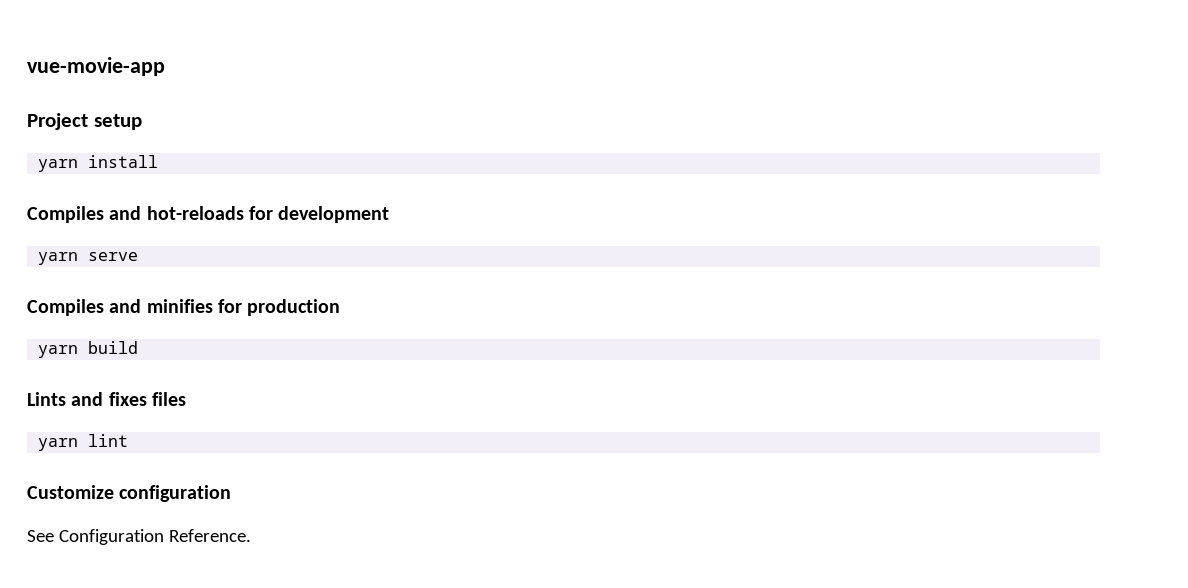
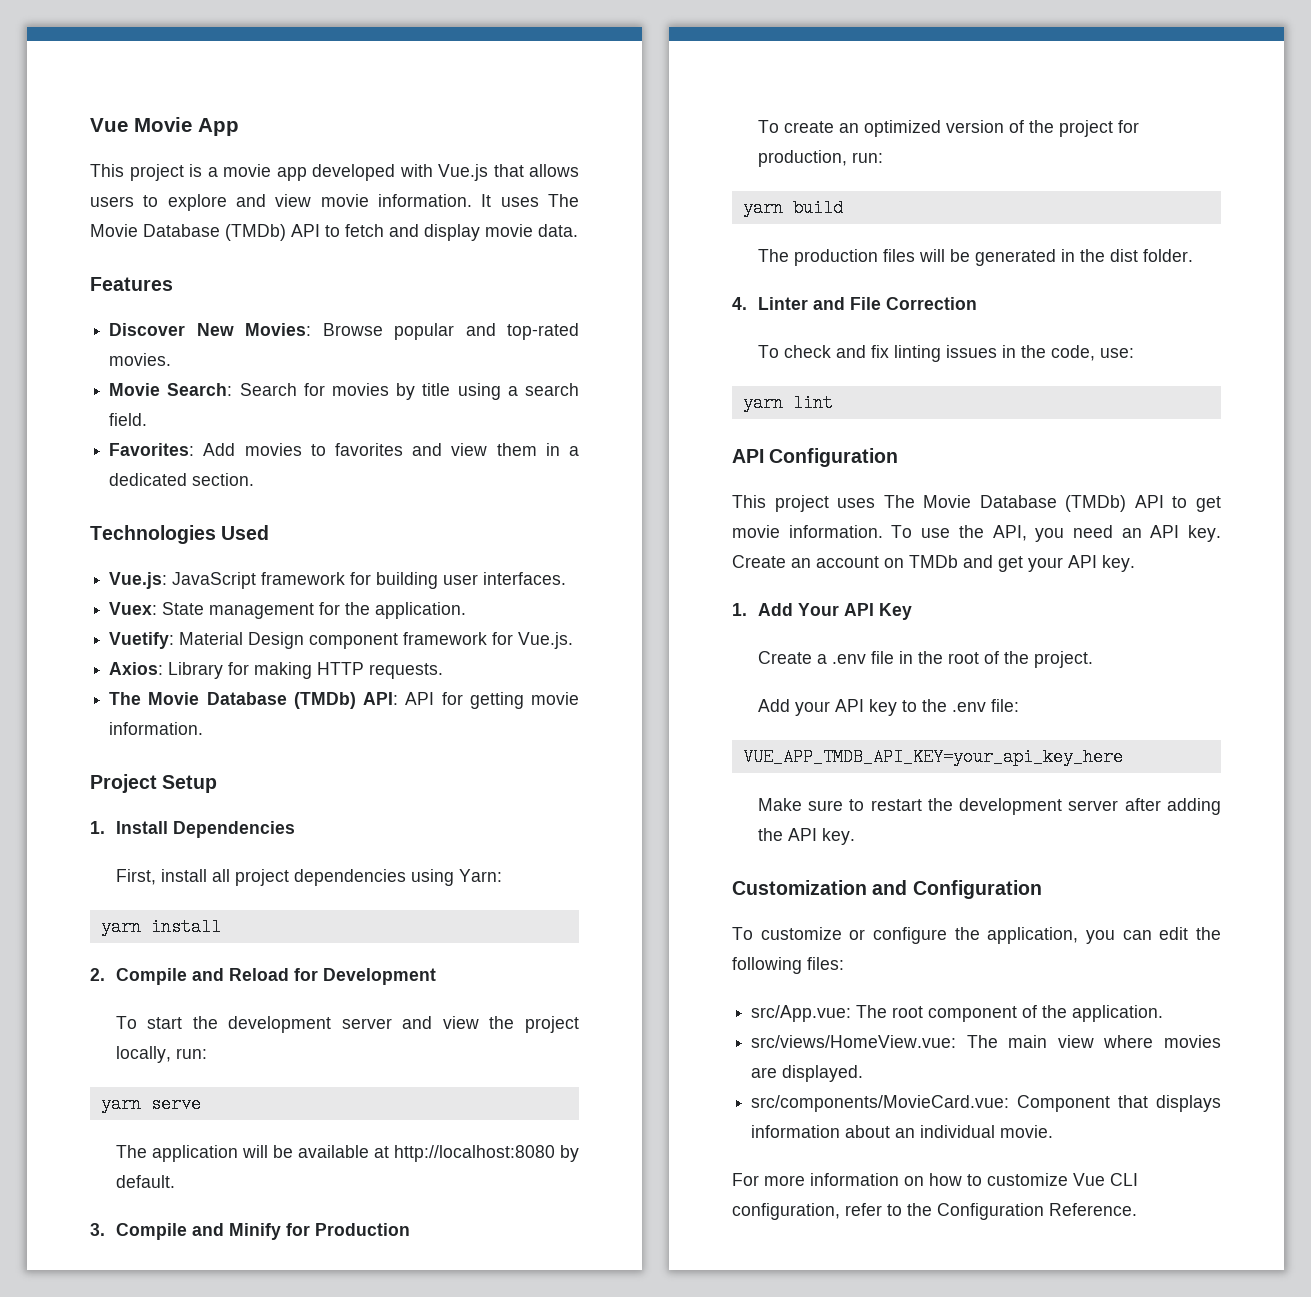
[27,57,165,76] [27,113,142,130] [38,155,159,172] [27,206,390,223] [38,252,139,265] [27,299,341,316] [38,341,139,358] [27,392,186,406] [38,434,129,451] [27,485,232,502] [27,530,54,542] vue-movie-app // Project setup // yarn install // Compiles and hot-reloads for development // yarn serve // Compiles and minifies for production // yarn build // Lints and fixes files // yarn lint // Customize configuration // See -> [90,117,239,136] [90,164,579,181] [90,194,579,211] [90,224,578,241] [90,277,173,291] [109,323,579,340] [109,353,172,366] [109,383,580,400] [109,413,148,426] [109,443,580,456] [109,473,255,486] [90,525,270,544] [109,572,567,589] [109,602,467,619] [109,632,574,649] [109,662,444,679] [109,692,579,709] [109,722,204,735] [90,774,218,793] [90,821,295,838] [115,869,502,886] [100,918,221,936] [90,968,436,985] [115,1016,579,1033] [115,1046,207,1063] [100,1095,201,1113] [115,1145,579,1162] [115,1175,175,1188] [90,1223,410,1240] [757,120,1139,137] [757,150,883,167] [742,199,843,217] [757,249,1193,266] [732,297,977,310] [757,345,1134,362] [742,394,833,412] [732,448,899,467] [732,495,1221,512] [732,525,1221,542] [732,555,1135,572] [732,603,912,620] [757,651,1093,668] [757,699,1019,716] [742,748,1123,766] [757,798,1221,815] [757,828,855,845] [732,880,1042,899] [732,927,1221,944] [732,957,844,974] [751,1005,1164,1022] [751,1035,1221,1048] [751,1065,864,1082] [751,1095,1221,1112] [751,1125,1054,1138] [732,1173,1138,1186] [732,1203,932,1220] Vue Movie App // This project is a movie app developed with Vue.js that allows users to explore and view movie information. It uses The Movie Database (TMDb) API to fetch and display movie data. // Features // Discover New Movies: Browse popular and top-rated movies. // Movie Search: Search for movies by title using a search field. // Favorites: Add movies to favorites and view them in a dedicated section. // Technologies Used // Vue.js: JavaScript framework for building user interfaces. // Vuex: State management for the application. // Vuetify: Material Design component framework for Vue.js. // Axios: Library for making HTTP requests. // The Movie Database (TMDb) API: API for getting movie information. // Project Setup // 1. Install Dependencies // First, install all project dependencies using Yarn: // yarn install // 2. Compile and Reload for Development // To start the development server and view the project locally, run: // yarn serve // The application will be available at http://localhost:8080 by default. // 3. Compile and Minify for Production // To create an optimized version of the project for production, run: // yarn build // The production files will be generated in the dist folder. // 4. Linter and File Correction // To check and fix linting issues in the code, use: // yarn lint // API Configuration // This project uses The Movie Database (TMDb) API to get movie information. To use the API, you need an API key. Create an account on TMDb and get your API key. // 1. Add Your API Key // Create a .env file in the root of the project. // Add your API key to the .env file: // VUE_APP_TMDB_API_KEY=your_api_key_here // Make sure to restart the development server after adding the API key. // Customization and Configuration // To customize or configure the application, you can edit the following files: // src/App.vue: The root component of the application. // src/views/HomeView.vue: The main view where movies are displayed. // src/components/MovieCard.vue: Component that displays information about an individual movie. // For more information on how to customize Vue CLI configuration, refer to the

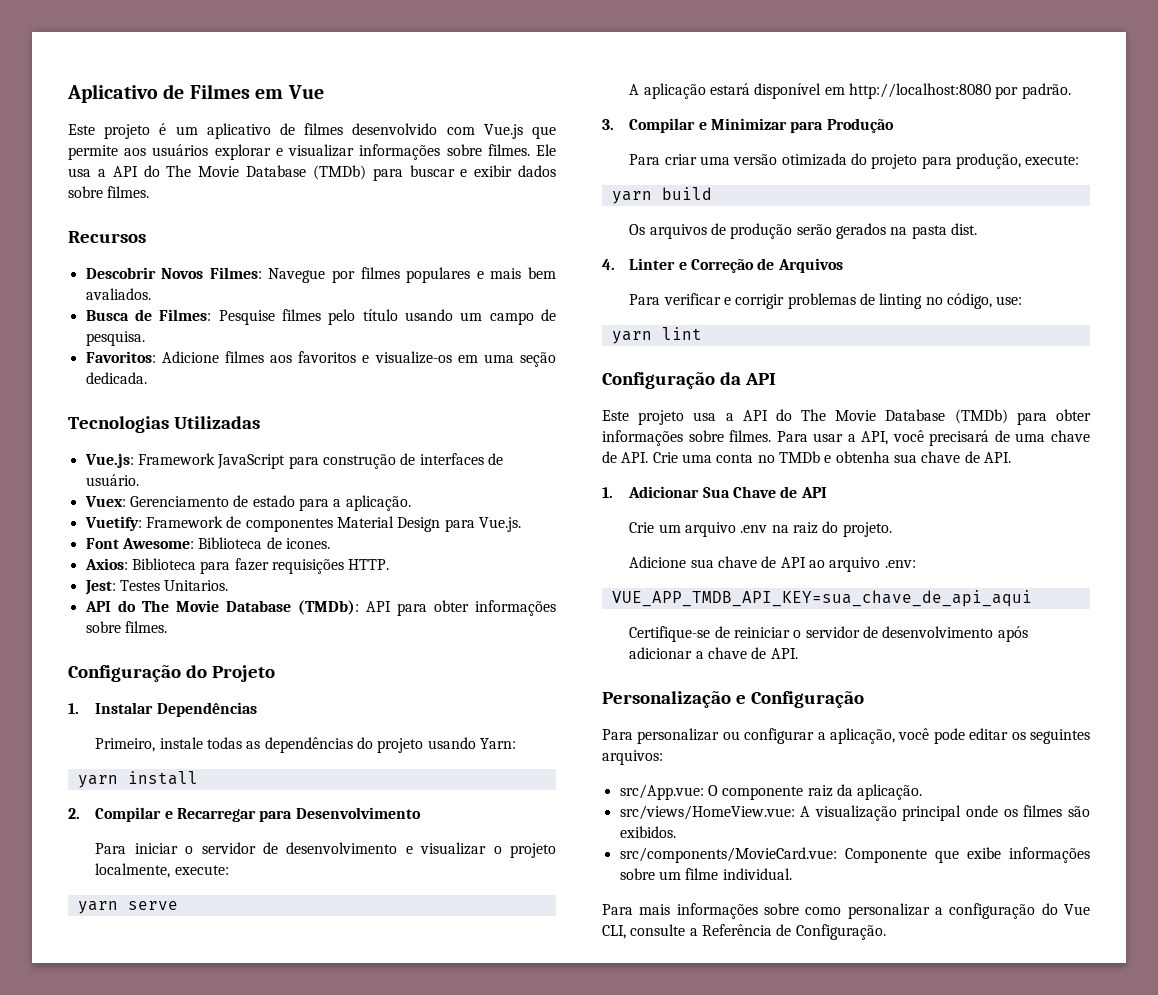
[90,117,239,136] [90,164,579,181] [90,194,579,211] [90,224,578,241] [90,277,173,291] [109,323,579,340] [109,353,172,366] [109,383,580,400] [109,413,148,426] [109,443,580,456] [109,473,255,486] [90,525,270,544] [109,572,567,589] [109,602,467,619] [109,632,574,649] [109,662,444,679] [109,692,579,709] [109,722,204,735] [90,774,218,793] [90,821,295,838] [115,869,502,886] [100,918,221,936] [90,968,436,985] [115,1016,579,1033] [115,1046,207,1063] [100,1095,201,1113] [115,1145,579,1162] [115,1175,175,1188] [90,1223,410,1240] [757,120,1139,137] [757,150,883,167] [742,199,843,217] [757,249,1193,266] [732,297,977,310] [757,345,1095,362] Vue Movie App // This project is a movie app developed with Vue.js that allows users to explore and view movie information. It uses The Movie Database (TMDb) API to fetch and display movie data. // Features // Discover New Movies: Browse popular and top-rated movies. // Movie Search: Search for movies by title using a search field. // Favorites: Add movies to favorites and view them in a dedicated section. // Technologies Used // Vue.js: JavaScript framework for building user interfaces. // Vuex: State management for the application. // Vuetify: Material Design component framework for Vue.js. // Axios: Library for making HTTP requests. // The Movie Database (TMDb) API: API for getting movie information. // Project Setup // 1. Install Dependencies // First, install all project dependencies using Yarn: // yarn install // 2. Compile and Reload for Development // To start the development server and view the project locally, run: // yarn serve // The application will be available at http://localhost:8080 by default. // 3. Compile and Minify for Production // To create an optimized version of the project for production, run: // yarn build // The production files will be generated in the dist folder. // 4. Linter and File Correction // To check and fix linting issues in the code, -> [67,84,324,103] [68,123,556,139] [68,144,556,160] [68,165,556,181] [68,186,150,198] [68,231,146,243] [85,267,557,283] [85,288,151,300] [85,309,556,325] [85,331,145,346] [85,351,556,367] [85,372,147,384] [68,416,260,433] [84,453,503,469] [85,474,139,486] [84,495,411,511] [84,516,521,532] [85,537,330,549] [84,558,390,574] [84,580,229,595] [84,600,556,616] [85,621,167,633] [68,665,275,682] [68,702,257,717] [95,737,516,753] [77,771,198,788] [68,807,421,822] [95,842,556,858] [95,863,229,878] [77,901,178,914] [629,83,1071,99] [602,118,894,133] [629,153,1080,169] [611,187,712,204] [629,223,977,239] [602,258,843,273] [629,293,992,309] Aplicativo de Filmes em Vue // Este projeto é um aplicativo de filmes desenvolvido com Vue.js que permite aos usuários explorar e visualizar informações sobre filmes. Ele usa a API do The Movie Database (TMDb) para buscar e exibir dados sobre filmes. // Recursos // Descobrir Novos Filmes: Navegue por filmes populares e mais bem avaliados. // Busca de Filmes: Pesquise filmes pelo título usando um campo de pesquisa. // Favoritos: Adicione filmes aos favoritos e visualize-os em uma seção dedicada. // Tecnologias Utilizadas // Vue.js: Framework JavaScript para construção de interfaces de usuário. // Vuex: Gerenciamento de estado para a aplicação. // Vuetify: Framework de componentes Material Design para Vue.js. // Font Awesome: Biblioteca de icones. // Axios: Biblioteca para fazer requisições HTTP. // Jest: Testes Unitarios. // API do The Movie Database (TMDb): API para obter informações sobre filmes. // Configuração do Projeto // 1. Instalar Dependências // Primeiro, instale todas as dependências do projeto usando Yarn: // yarn install // 2. Compilar e Recarregar para Desenvolvimento // Para iniciar o servidor de desenvolvimento e visualizar o projeto localmente, execute: // yarn serve // A aplicação estará disponível em http://localhost:8080 por padrão. // 3. Compilar e Minimizar para Produção // Para criar uma versão otimizada do projeto para produção, execute: // yarn build // Os arquivos de produção serão gerados na pasta dist. // 4. Linter e Correção de Arquivos // Para verificar e corrigir problemas de linting no código,
[732,448,899,467] [732,495,1221,512] [732,525,1221,542] [732,555,1135,572] [732,603,912,620] [757,651,1093,668] [757,699,1019,716] [742,748,1123,766] [757,798,1221,815] [757,828,855,845] [732,880,1042,899] [732,927,1221,944] [732,957,844,974] [751,1005,1164,1022] [751,1035,1221,1048] [751,1065,864,1082] [751,1095,1221,1112] [751,1125,1054,1138] [732,1173,1138,1186] [732,1203,1137,1220] API Configuration // This project uses The Movie Database (TMDb) API to get movie information. To use the API, you need an API key. Create an account on TMDb and get your API key. // 1. Add Your API Key // Create a .env file in the root of the project. // Add your API key to the .env file: // VUE_APP_TMDB_API_KEY=your_api_key_here // Make sure to restart the development server after adding the API key. // Customization and Configuration // To customize or configure the application, you can edit the following files: // src/App.vue: The root component of the application. // src/views/HomeView.vue: The main view where movies are displayed. // src/components/MovieCard.vue: Component that displays information about an individual movie. // For more information on how to customize Vue CLI configuration, refer to the Configuration Reference. -> [602,372,776,389] [602,409,1091,425] [602,430,1090,446] [602,451,1011,463] [602,486,827,498] [629,521,892,537] [629,556,916,572] [611,590,1032,607] [629,626,1028,642] [629,647,798,659] [602,691,864,708] [602,728,1090,744] [602,750,663,765] [619,784,923,800] [619,805,1090,821] [619,826,676,838] [619,847,1090,863] [619,868,792,880] [602,903,1090,919] [602,924,886,940] Configuração da API // Este projeto usa a API do The Movie Database (TMDb) para obter informações sobre filmes. Para usar a API, você precisará de uma chave de API. Crie uma conta no TMDb e obtenha sua chave de API. // 1. Adicionar Sua Chave de API // Crie um arquivo .env na raiz do projeto. // Adicione sua chave de API ao arquivo .env: // VUE_APP_TMDB_API_KEY=sua_chave_de_api_aqui // Certifique-se de reiniciar o servidor de desenvolvimento após adicionar a chave de API. // Personalização e Configuração // Para personalizar ou configurar a aplicação, você pode editar os seguintes arquivos: // src/App.vue: O componente raiz da aplicação. // src/views/HomeView.vue: A visualização principal onde os filmes são exibidos. // src/components/MovieCard.vue: Componente que exibe informações sobre um filme individual. // Para mais informações sobre como personalizar a configuração do Vue CLI, consulte a Referência de Configuração.

